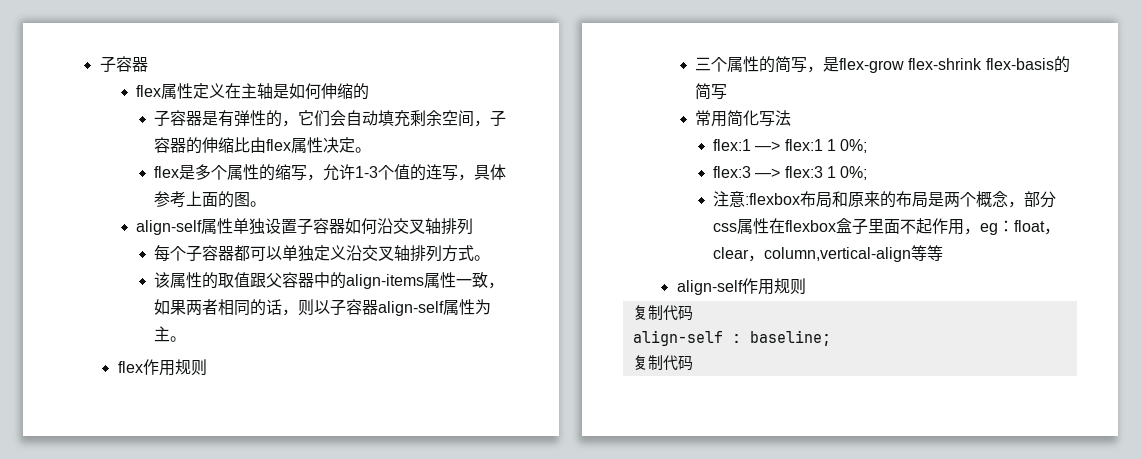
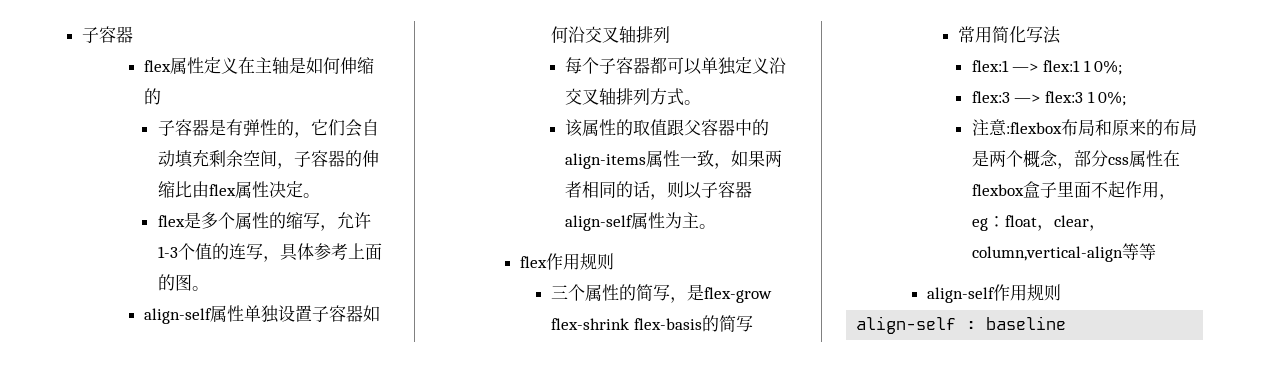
[632,305,693,321] // 复制代码 -> (1062, 292) none
[749,330,831,346] [632,355,693,371] baseline; // 复制代码 -> [986,316,1067,330] baseline

